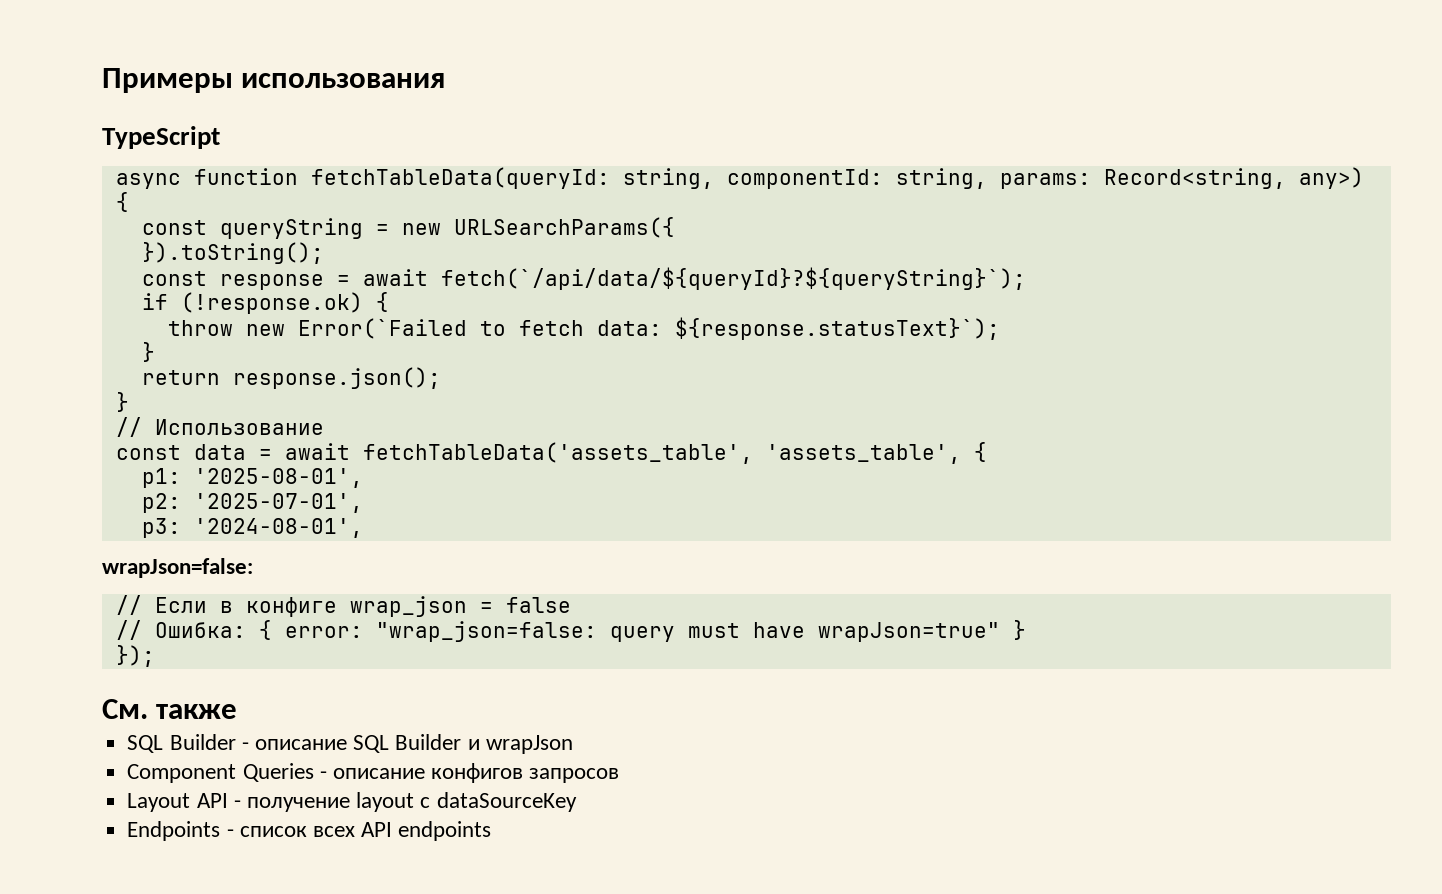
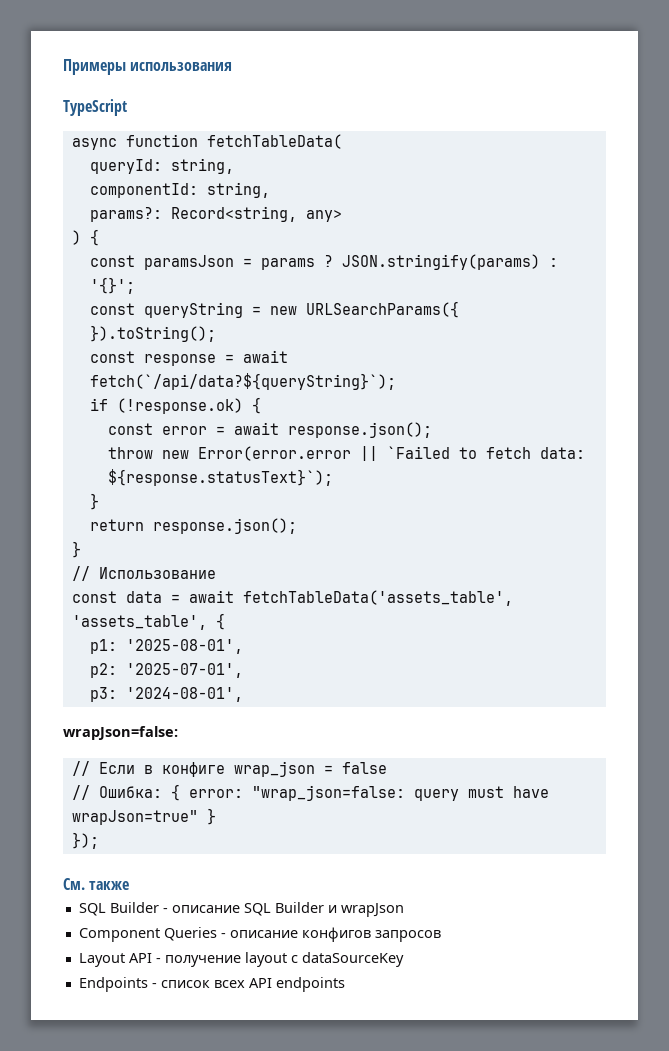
[310,167,714,189] fetchTableData(queryId: string, -> [206,134,342,149] [89,158,234,174] fetchTableData( // queryId: string, //
[999,167,1364,189] [115,192,129,212] params: Record<string, any>) { -> [89,206,342,222] [71,229,99,246] [89,254,558,270] [89,277,135,294] // params?: Record<string, any> // ) { // const paramsJson = params ? JSON.stringify(params) : '{}';
[440,267,1026,290] fetch(`/api/data/${queryId}?${queryString}`); -> [89,373,396,390] fetch(`/api/data?${queryString}`);
(389, 302) none -> [107,422,432,438] // const error = await response.json();
[297,318,467,339] Error(`Failed -> [197,446,450,461] Error(error.error || `Failed

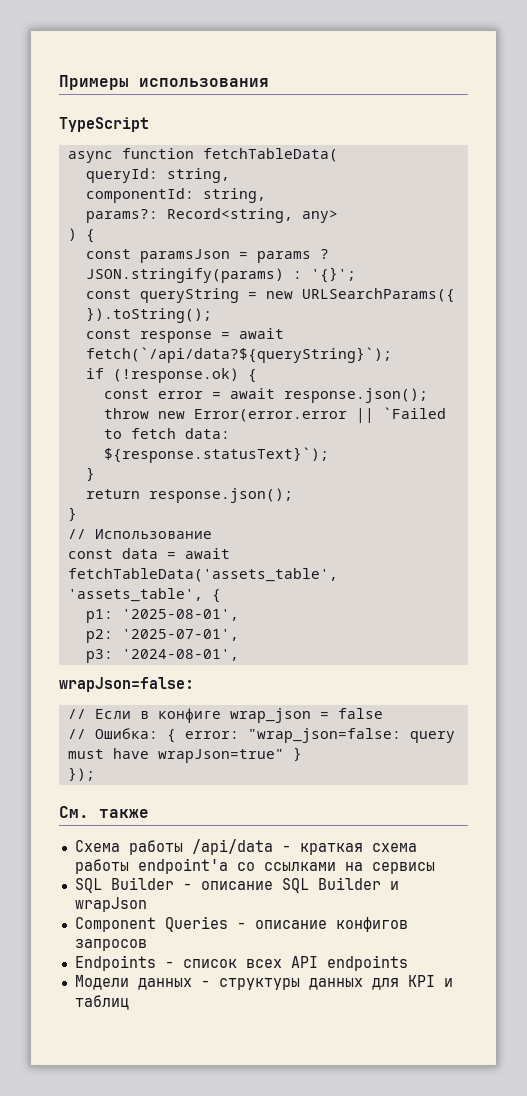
(130, 885) none -> [74,839,417,855] [74,858,435,874] // Схема работы /api/data - краткая схема работы endpoint'а со ссылками на сервисы
[78,952,404,967] // Layout API - получение layout с dataSourceKey -> (147, 945) none
(345, 984) none -> [74,975,453,990] [74,995,129,1010] // Модели данных - структуры данных для KPI и таблиц

